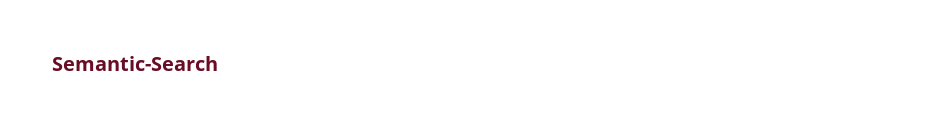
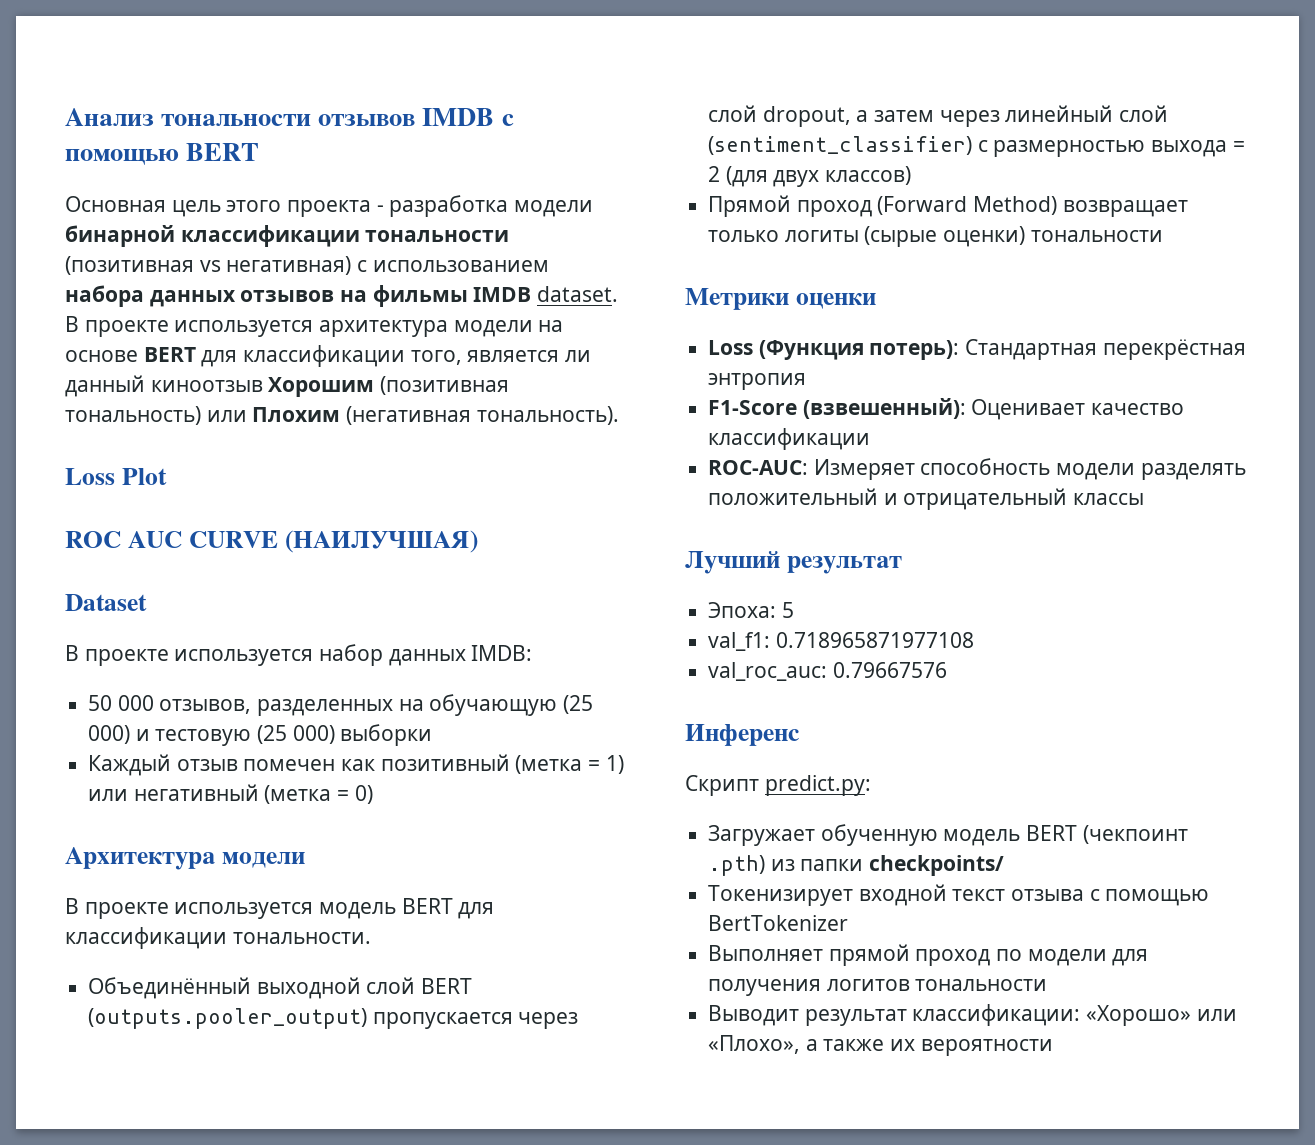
[52,56,218,71] Semantic-Search -> [65,108,514,126] [65,143,260,165] [65,195,594,217] [65,225,510,247] [65,256,549,275] [65,285,619,307] [65,316,564,337] [65,345,592,367] [65,375,510,397] [65,406,619,425] [65,468,167,485] [65,530,478,553] [65,594,147,611] [65,644,533,666] [88,694,594,716] [88,724,433,746] [88,754,624,776] [88,784,373,804] [65,847,305,870] [65,898,495,919] [65,927,371,949] [88,977,473,999] [88,1008,579,1029] [708,105,1169,127] [708,136,1245,157] [708,166,912,187] [708,195,1188,217] [708,226,1163,247] [685,288,876,310] [708,339,1246,360] [708,373,807,390] [708,398,1185,420] [708,428,871,450] [708,458,1246,480] [708,488,1145,510] [685,551,902,574] [708,602,794,618] [708,632,974,651] [708,662,947,681] [685,724,799,746] [685,775,871,796] [708,824,1188,846] [708,855,1005,876] [708,884,1210,906] [708,915,849,931] [708,944,1149,966] [708,979,1048,996] [708,1004,1237,1026] [708,1035,1053,1056] Анализ тональности отзывов IMDB с помощью BERT // Основная цель этого проекта - разработка модели бинарной классификации тональности (позитивная vs негативная) с использованием набора данных отзывов на фильмы IMDB dataset. В проекте используется архитектура модели на основе BERT для классификации того, является ли данный киноотзыв Хорошим (позитивная тональность) или Плохим (негативная тональность). // Loss Plot // ROC AUC CURVE (НАИЛУЧШАЯ) // Dataset // В проекте используется набор данных IMDB: // 50 000 отзывов, разделенных на обучающую (25 000) и тестовую (25 000) выборки // Каждый отзыв помечен как позитивный (метка = 1) или негативный (метка = 0) // Архитектура модели // В проекте используется модель BERT для классификации тональности. // Объединённый выходной слой BERT (outputs.pooler_output) пропускается через слой dropout, а затем через линейный слой (sentiment_classifier) с размерностью выхода = 2 (для двух классов) // Прямой проход (Forward Method) возвращает только логиты (сырые оценки) тональности // Метрики оценки // Loss (Функция потерь): Стандартная перекрёстная энтропия // F1-Score (взвешенный): Оценивает качество классификации // ROC-AUC: Измеряет способность модели разделять положительный и отрицательный классы // Лучший результат // Эпоха: 5 // val_f1: 0.718965871977108 // val_roc_auc: 0.79667576 // Инференс // Скрипт predict.py: // Загружает обученную модель BERT (чекпоинт .pth) из папки checkpoints/ // Токенизирует входной текст отзыва с помощью BertTokenizer // Выполняет прямой проход по модели для получения логитов тональности // Выводит результат классификации: «Хорошо» или «Плохо», а также их вероятности

